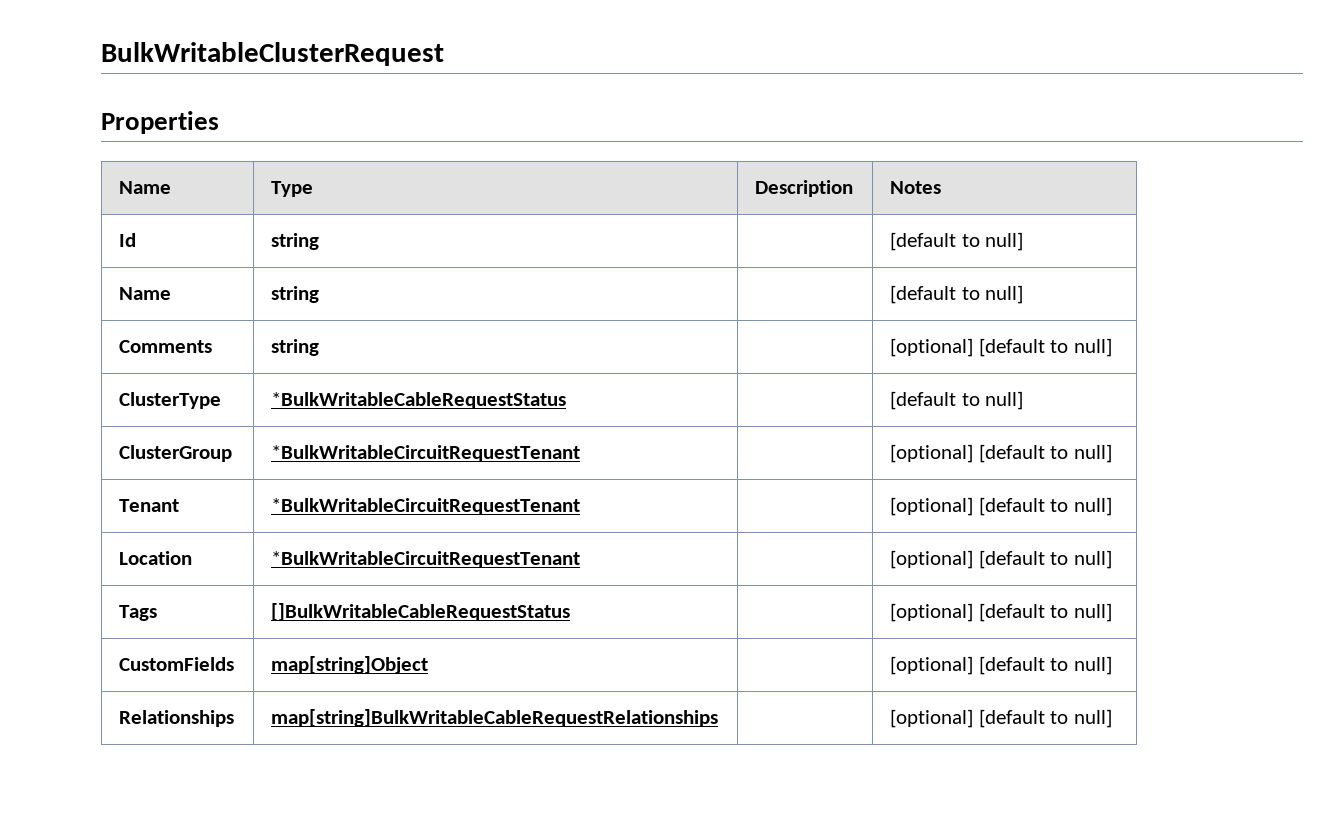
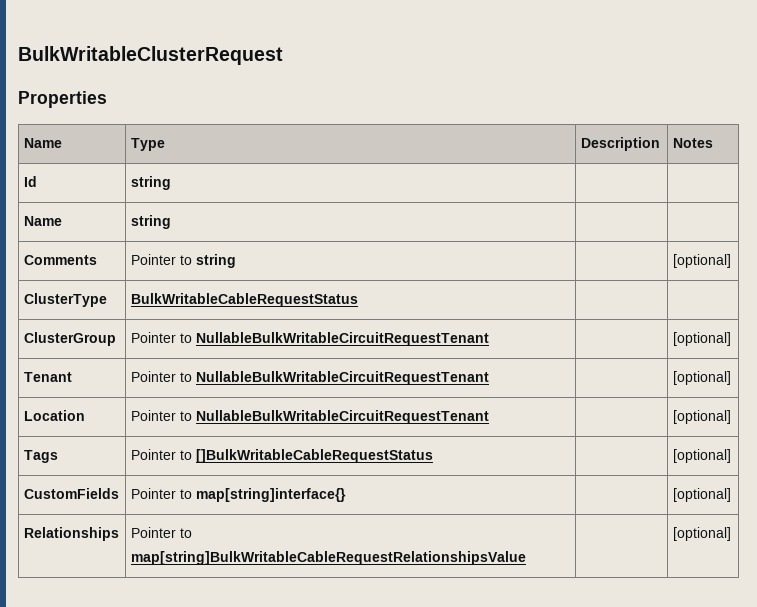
[890,232,1024,251] [default to null] -> (171, 183) none
[890,285,1024,304] [default to null] -> (171, 222) none
(213, 346) none -> [130,254,192,265] Pointer to
[978,338,1112,357] [119,392,222,409] [271,392,567,409] [890,391,1024,410] [119,445,233,462] [271,445,581,462] [890,444,1112,463] [119,499,180,512] [271,498,581,515] [890,497,1112,516] [119,551,193,565] [271,551,581,568] [890,550,1112,569] [default to null] // ClusterType | *BulkWritableCableRequestStatus | | [default to null] // ClusterGroup | *BulkWritableCircuitRequestTenant | | [optional] [default to null] // Tenant | *BulkWritableCircuitRequestTenant | | [optional] [default to null] // Location | *BulkWritableCircuitRequestTenant | | [optional] [default to null] -> [23,293,107,307] [130,293,358,307] [23,332,116,346] [130,332,489,346] [672,332,731,346] [23,372,72,382] [130,371,489,385] [672,371,731,385] [23,410,85,421] [130,410,489,424] [672,410,731,424] // ClusterType | BulkWritableCableRequestStatus | | // ClusterGroup | Pointer to NullableBulkWritableCircuitRequestTenant | | [optional] // Tenant | Pointer to NullableBulkWritableCircuitRequestTenant | | [optional] // Location | Pointer to NullableBulkWritableCircuitRequestTenant | | [optional]
(158, 613) none -> [130,449,192,460] Pointer to
[978,603,1112,622] [119,657,235,671] [271,656,429,674] [890,656,1112,675] [119,710,235,727] [271,709,719,727] [890,709,1112,728] [default to null] // CustomFields | map[string]Object | | [optional] [default to null] // Relationships | map[string]BulkWritableCableRequestRelationships | | [optional] [default to null] -> [23,488,119,499] [130,488,346,502] [672,488,731,502] [23,527,119,541] [130,527,192,538] [130,551,526,565] [672,527,731,541] // CustomFields | Pointer to map[string]interface{} | | [optional] // Relationships | Pointer to map[string]BulkWritableCableRequestRelationshipsValue | | [optional]

